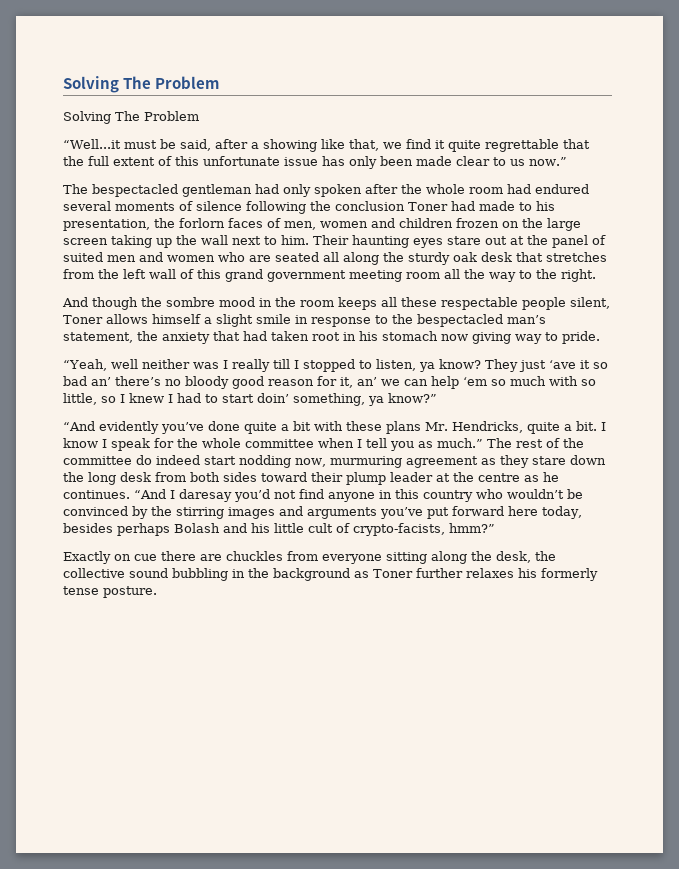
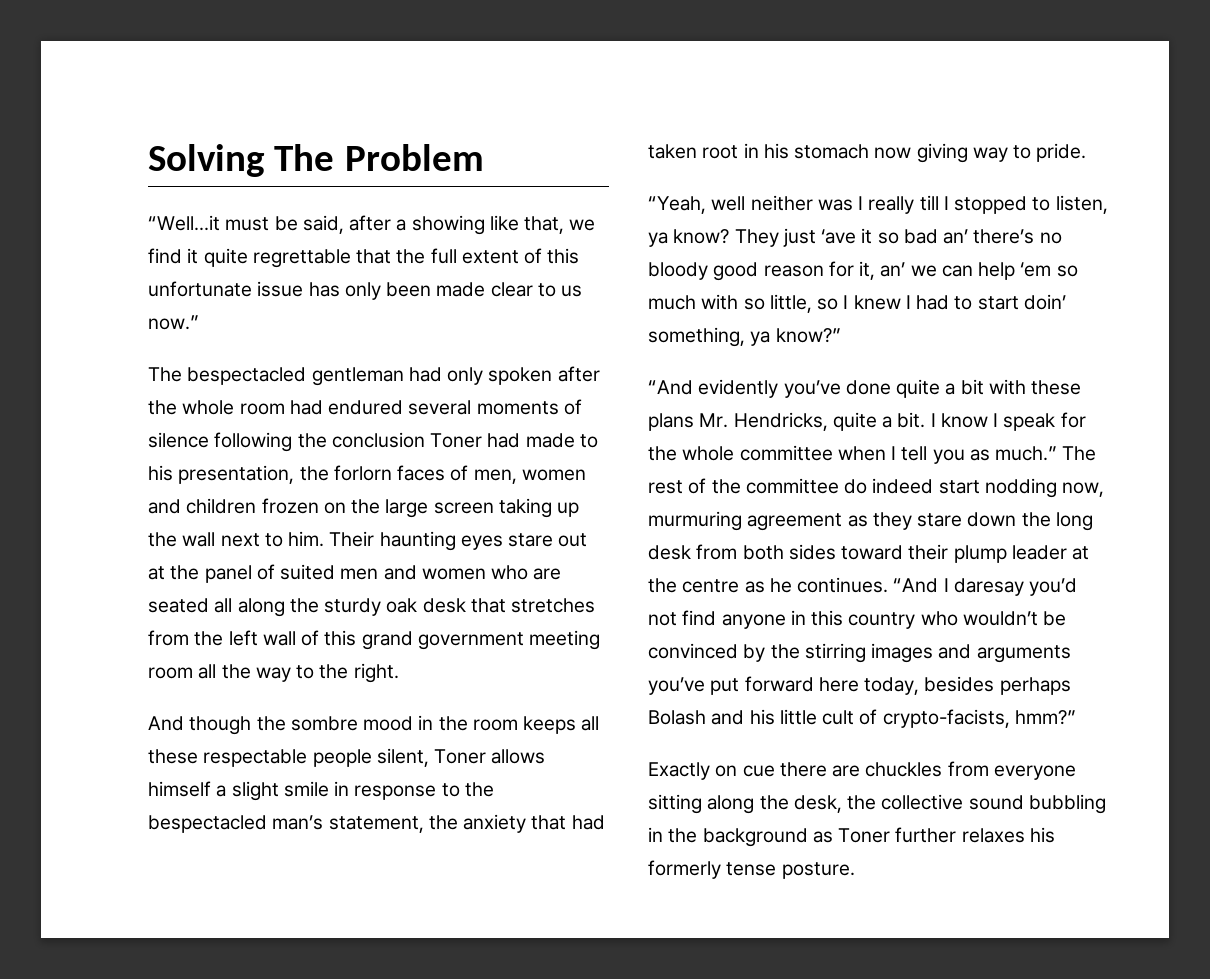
[63,76,220,93] [63,111,199,124] Solving The Problem // Solving The Problem -> [148,144,484,177] Solving The Problem

